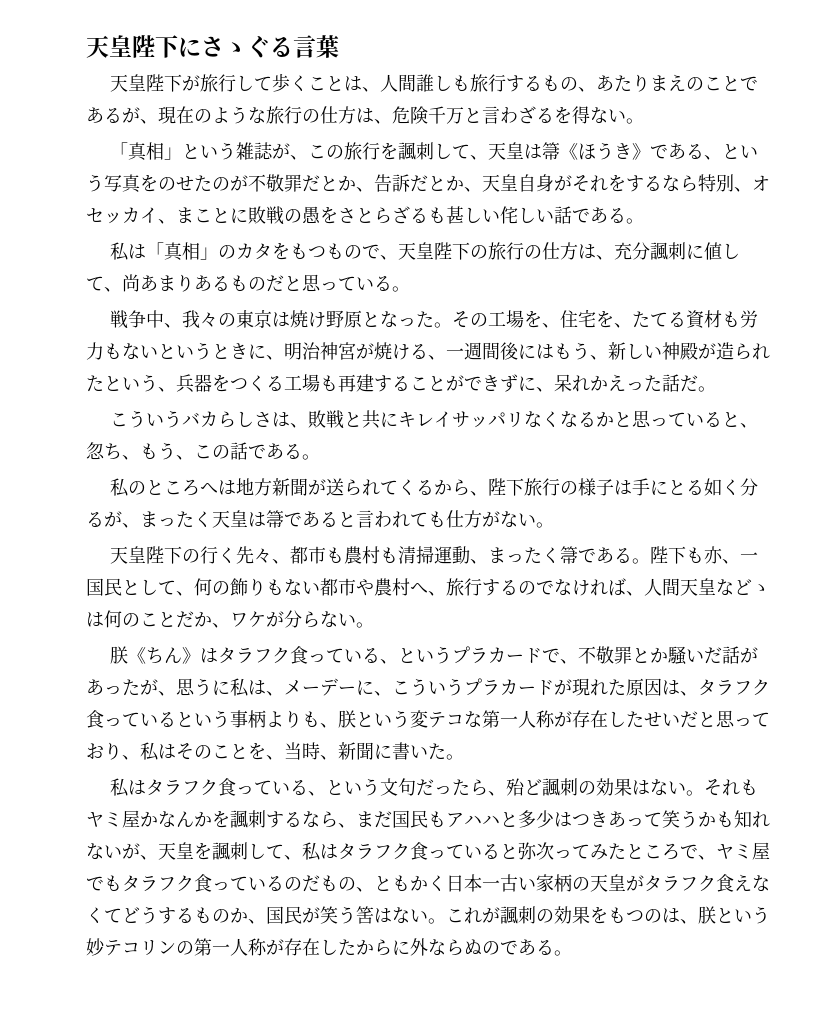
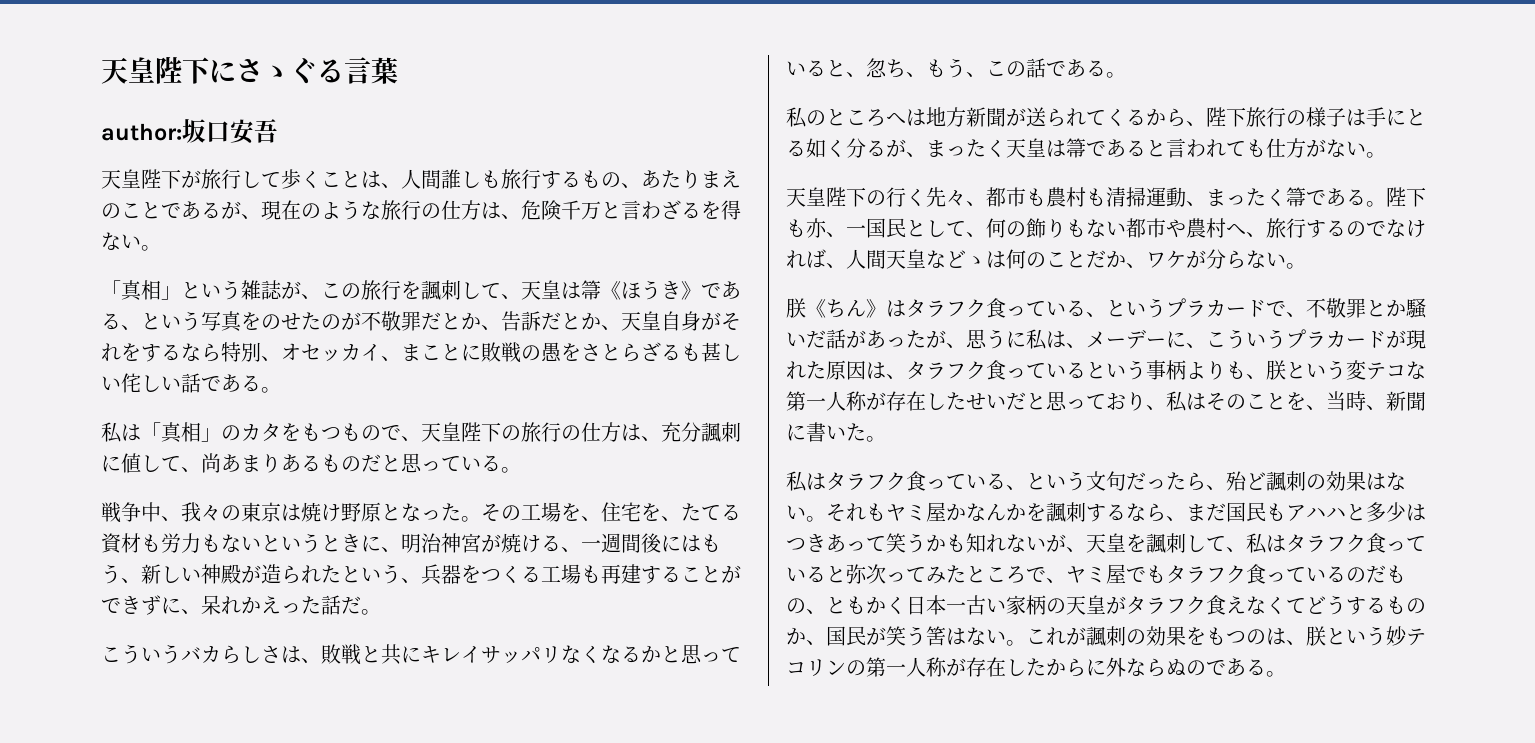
(339, 46) none -> [101,119,278,144] // author:坂口安吾

